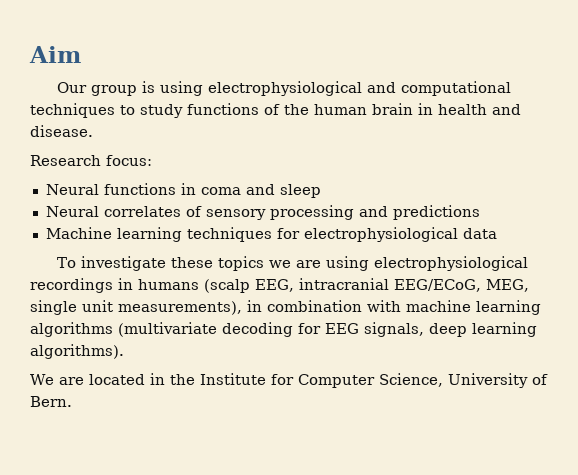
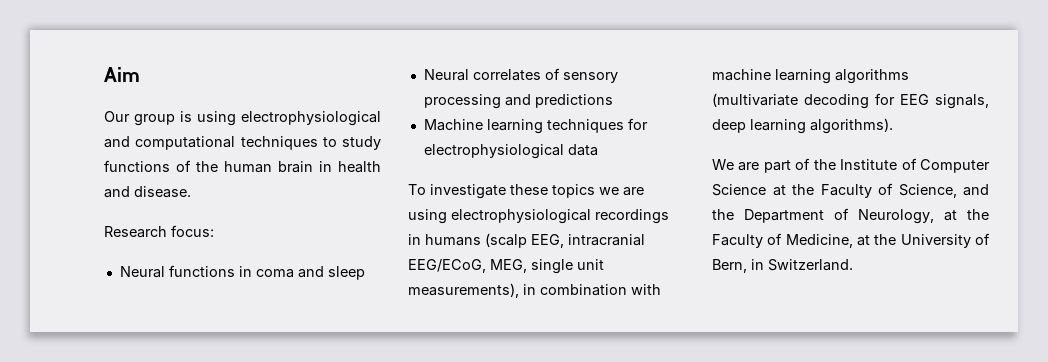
[88,373,548,388] [30,396,72,407] located in the Institute for Computer Science, University of Bern. -> [763,158,990,173] [712,183,989,198] [712,208,989,224] [712,233,990,248] [712,259,853,273] part of the Institute of Computer Science at the Faculty of Science, and the Department of Neurology, at the Faculty of Medicine, at the University of Bern, in Switzerland.

